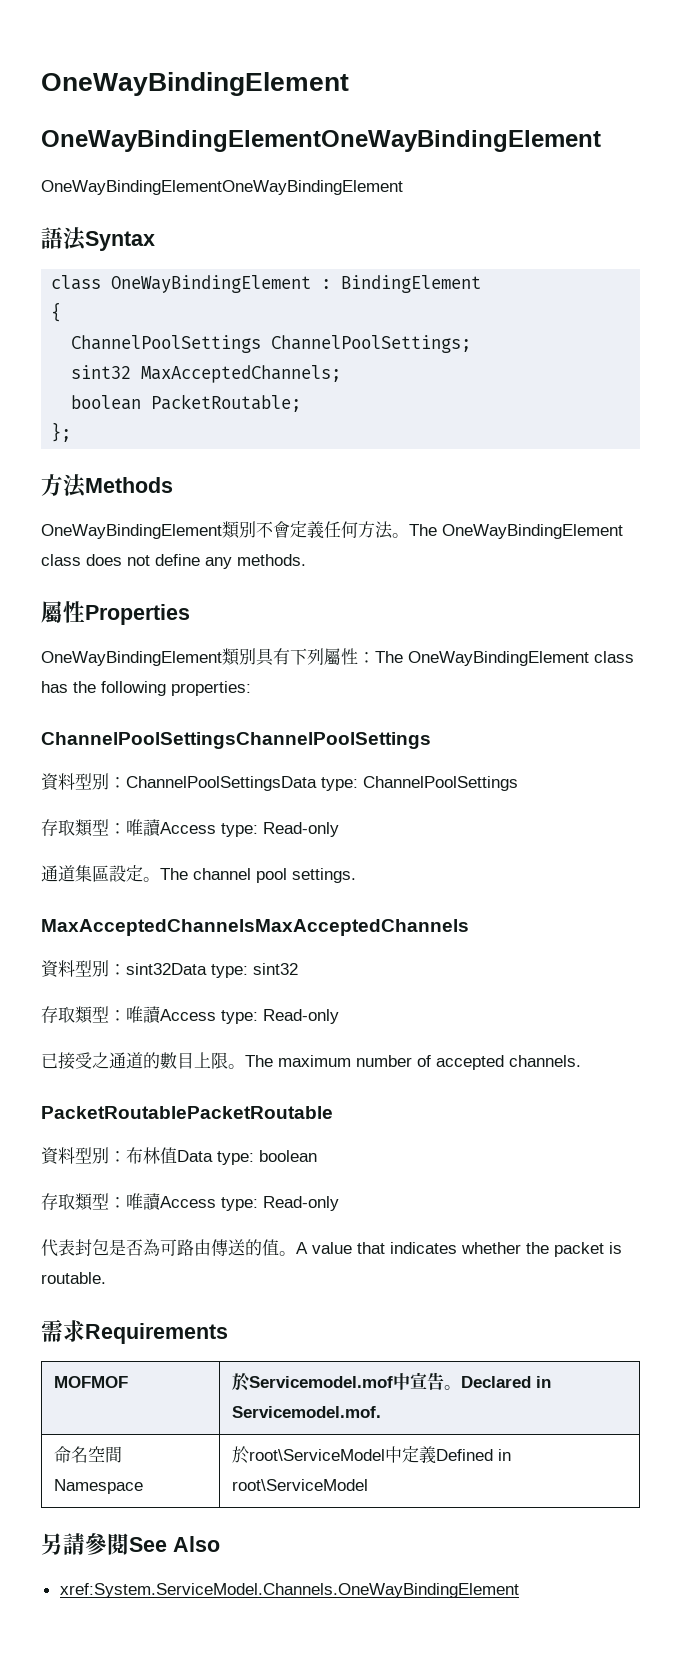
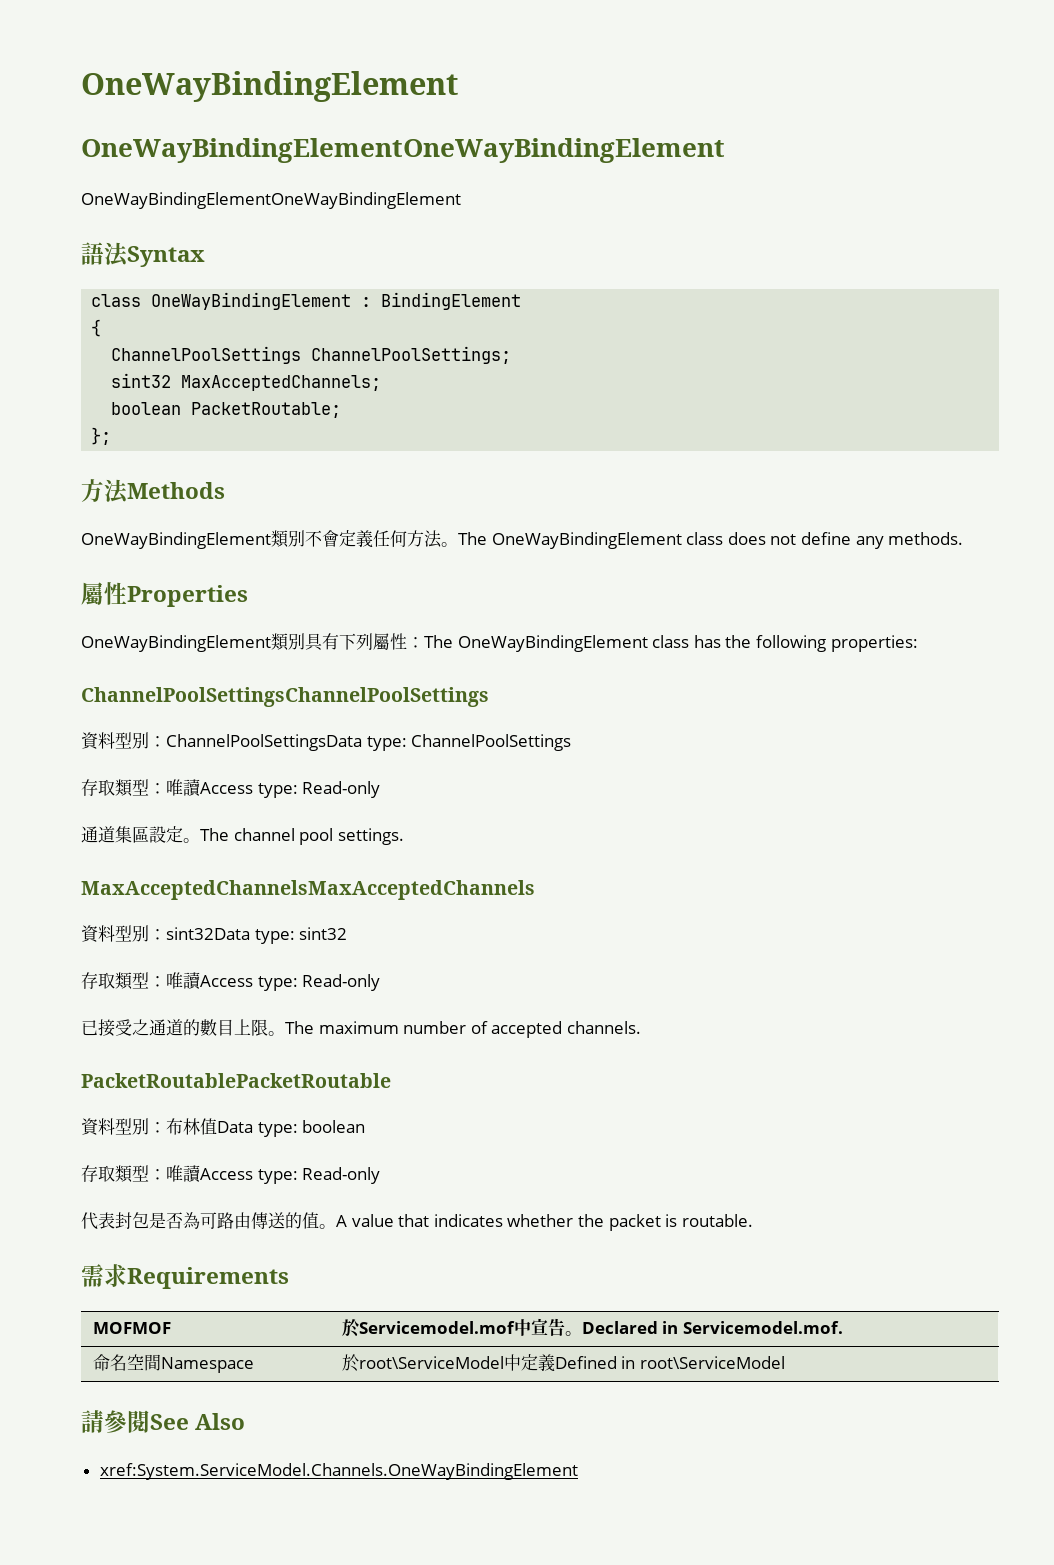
[41,1533,63,1555] 另 -> (785, 1362) none

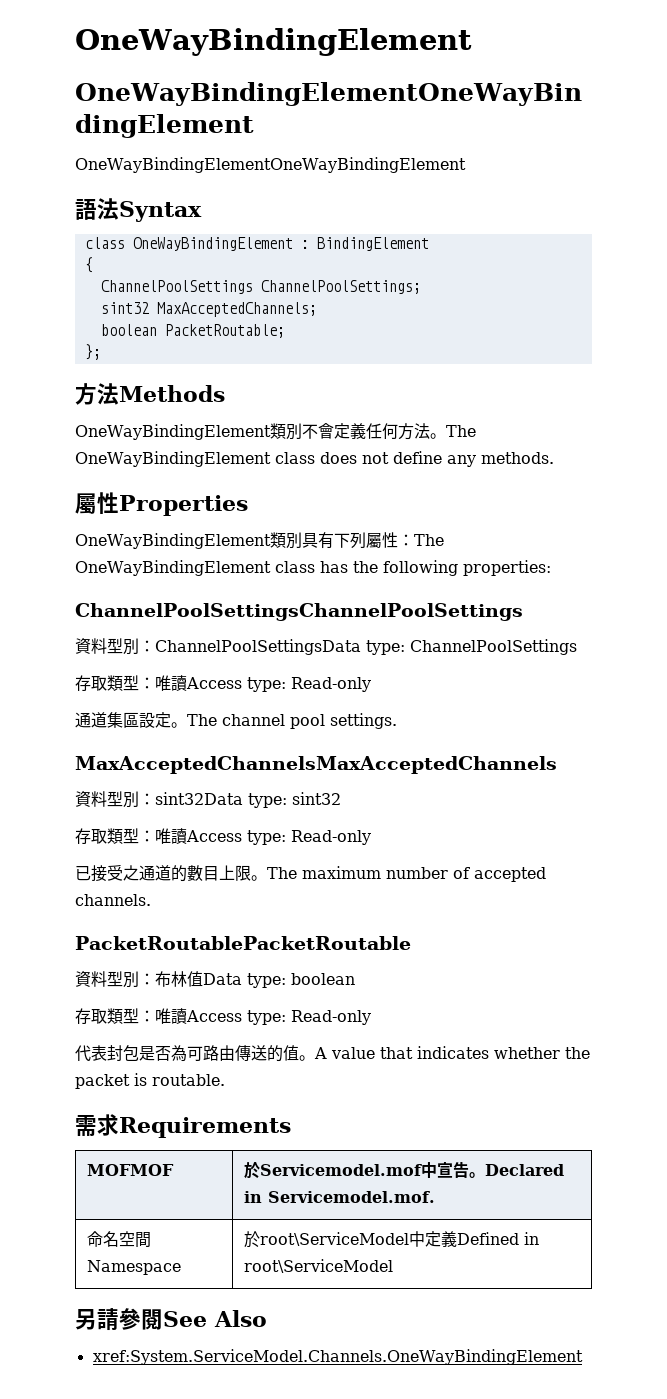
(785, 1362) none -> [75,1309,97,1330] 另

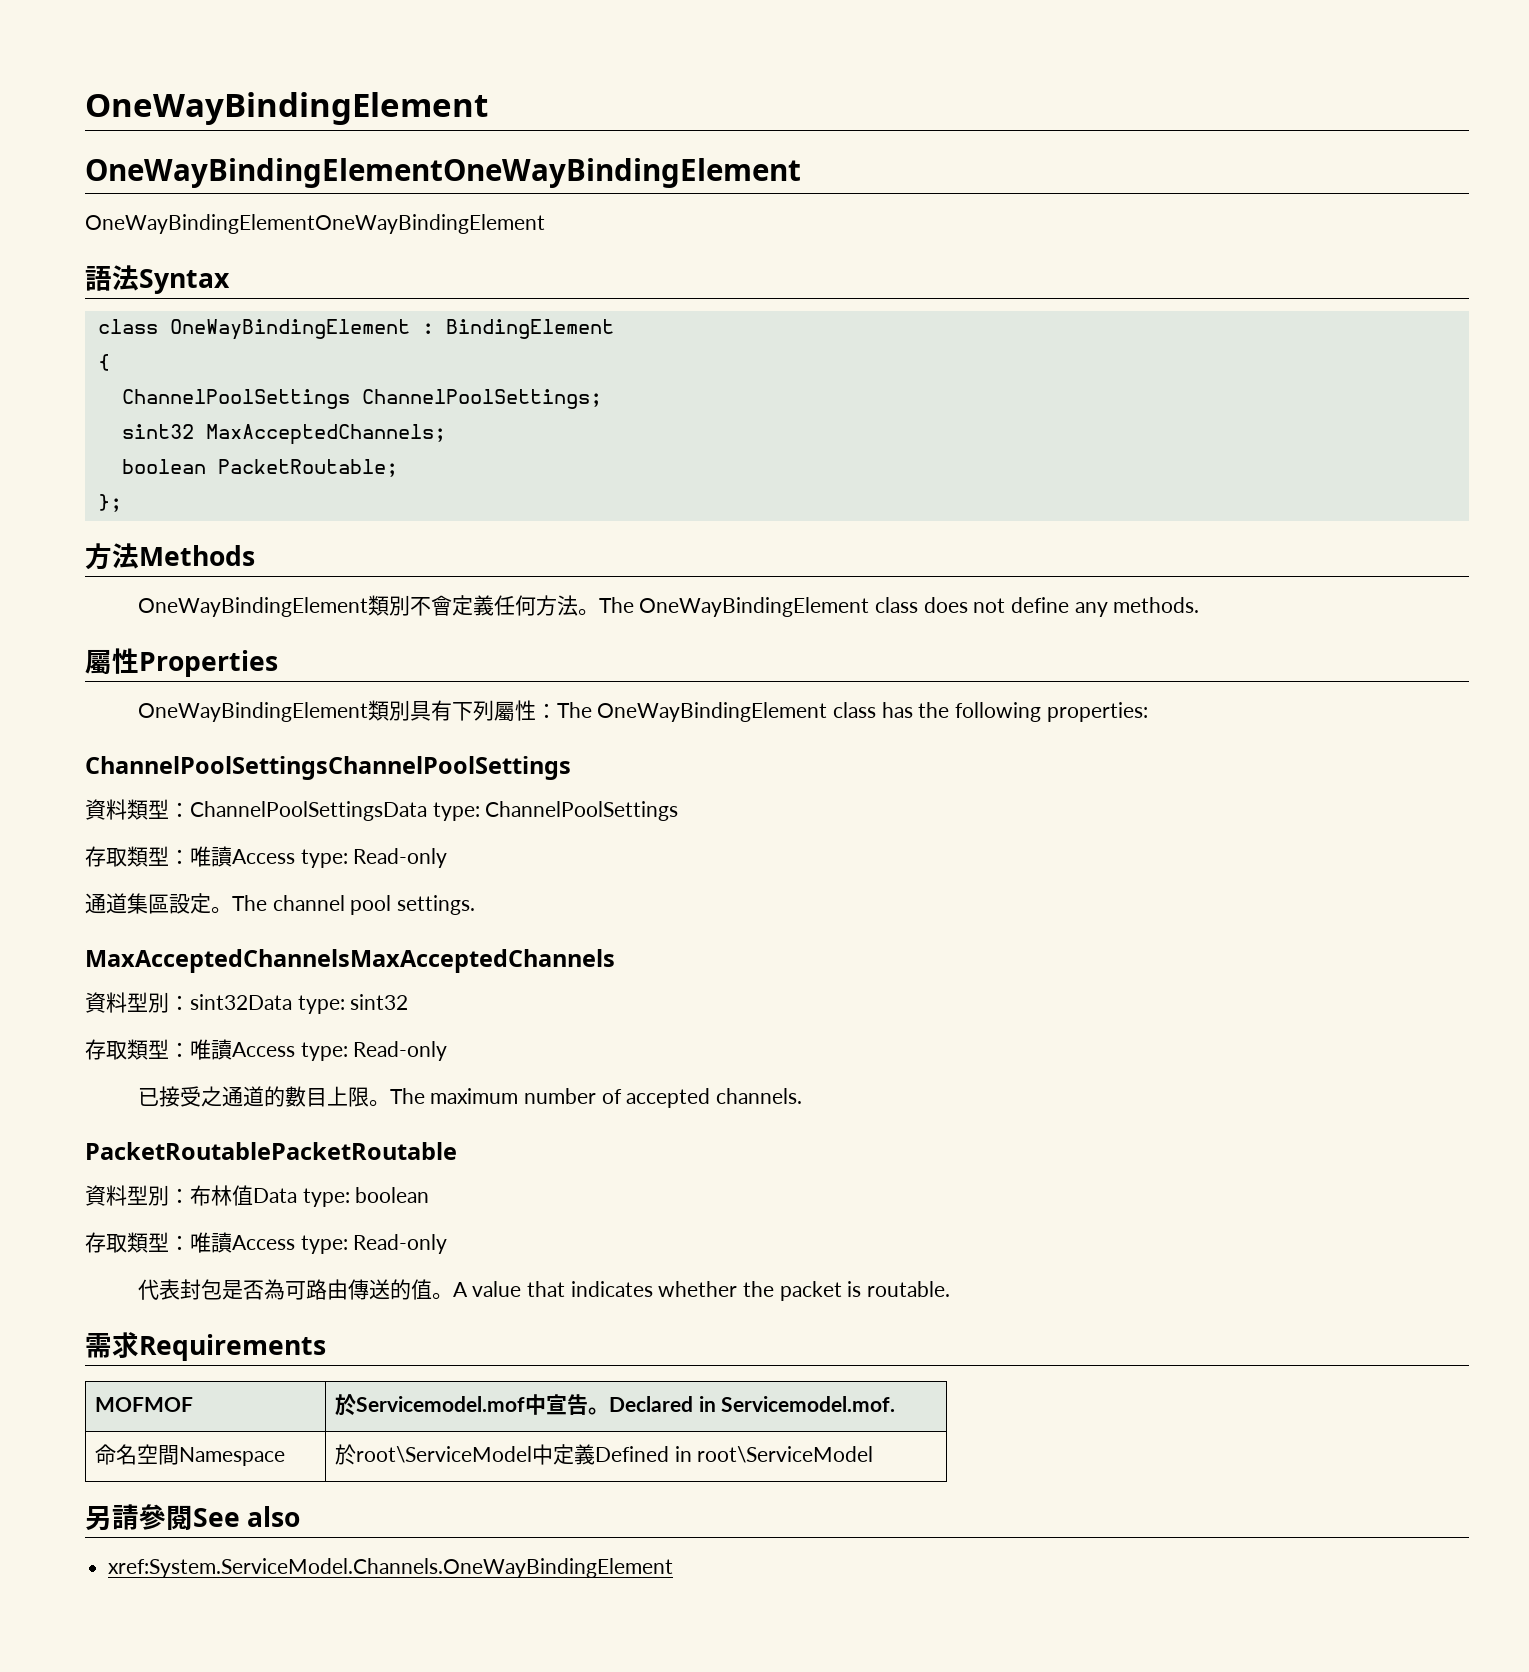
[107,638,139,655] 型別 -> [127,799,169,820] 類型
[214,1310,267,1327] Also -> [247,1506,301,1527] also

